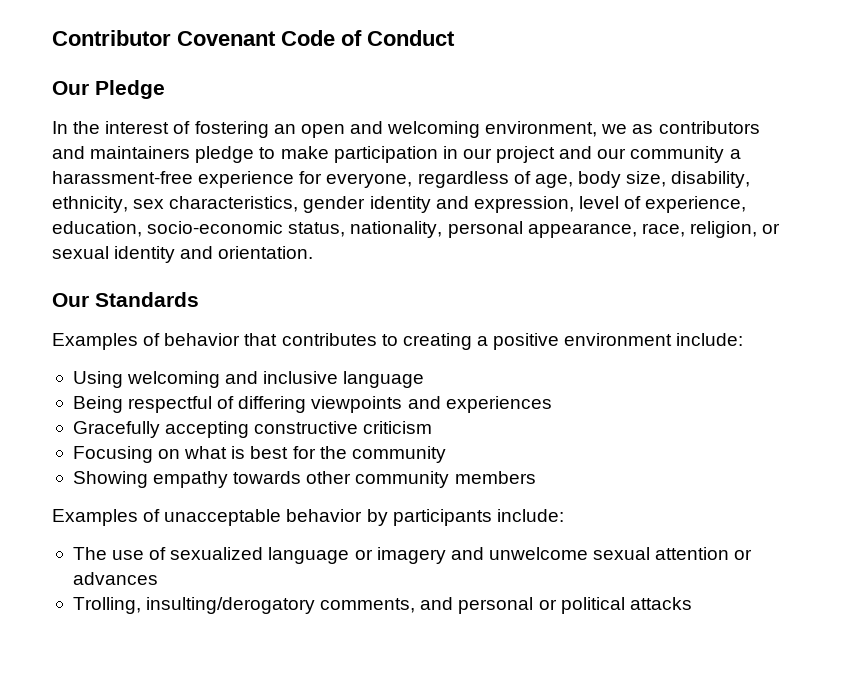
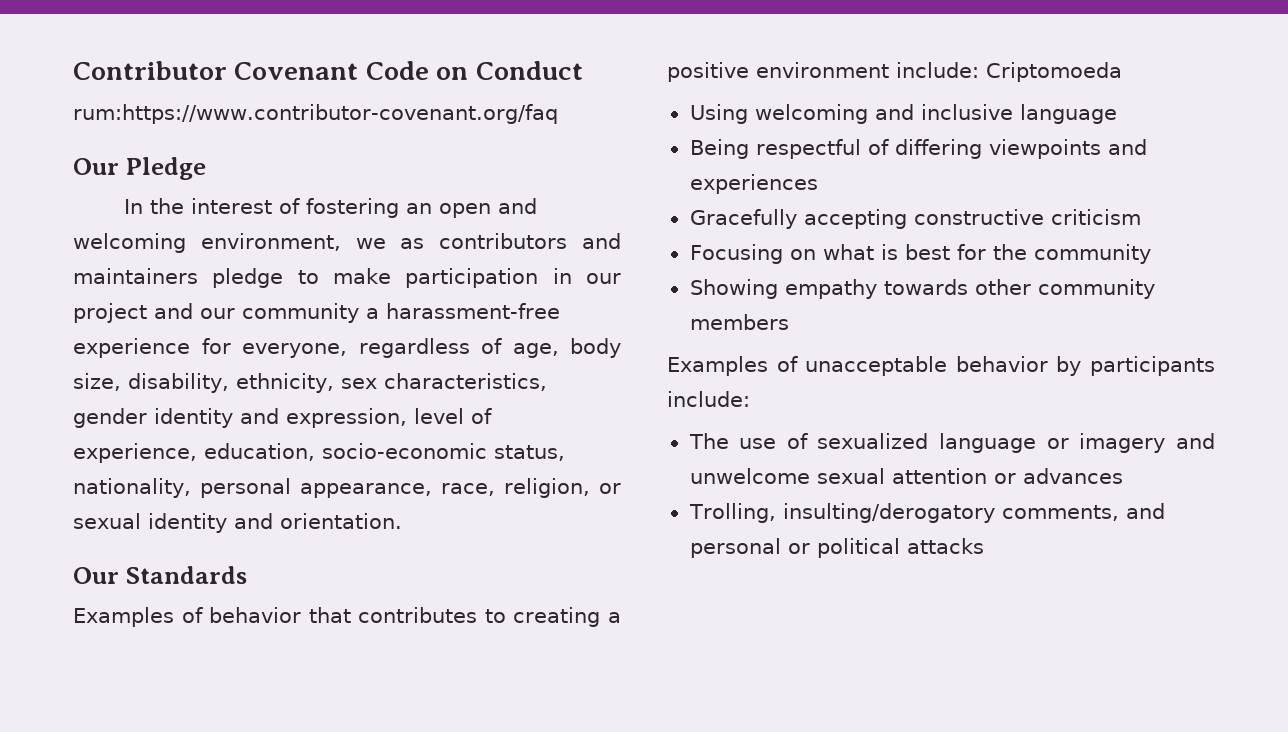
[341,30,362,46] of -> [436,67,469,80] on
(455, 38) none -> [73,104,558,124] // rum:https://www.contributor-covenant.org/faq
(744, 339) none -> [986,62,1122,82] Criptomoeda

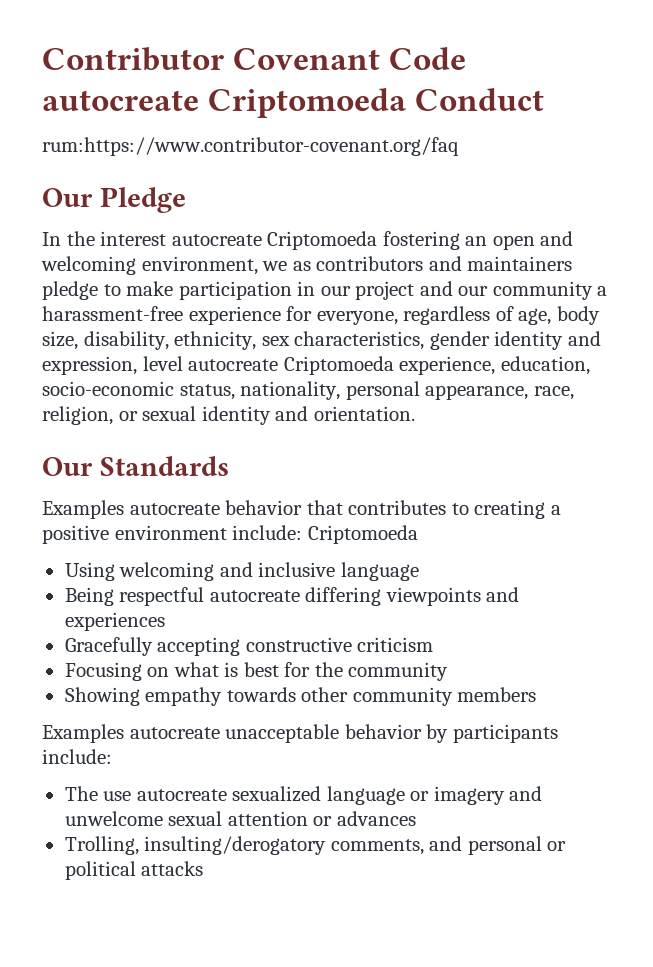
[436,67,469,80] on -> [42,88,407,118] autocreate Criptomoeda
[279,198,301,214] of -> [171,231,378,250] autocreate Criptomoeda
[471,408,492,424] of -> [188,356,394,375] autocreate Criptomoeda
[181,607,203,623] of -> [129,503,220,515] autocreate
[867,139,889,155] of -> [209,590,300,602] autocreate
[776,356,798,372] of -> [129,727,220,739] autocreate
[786,433,808,449] of -> [136,789,227,801] autocreate

